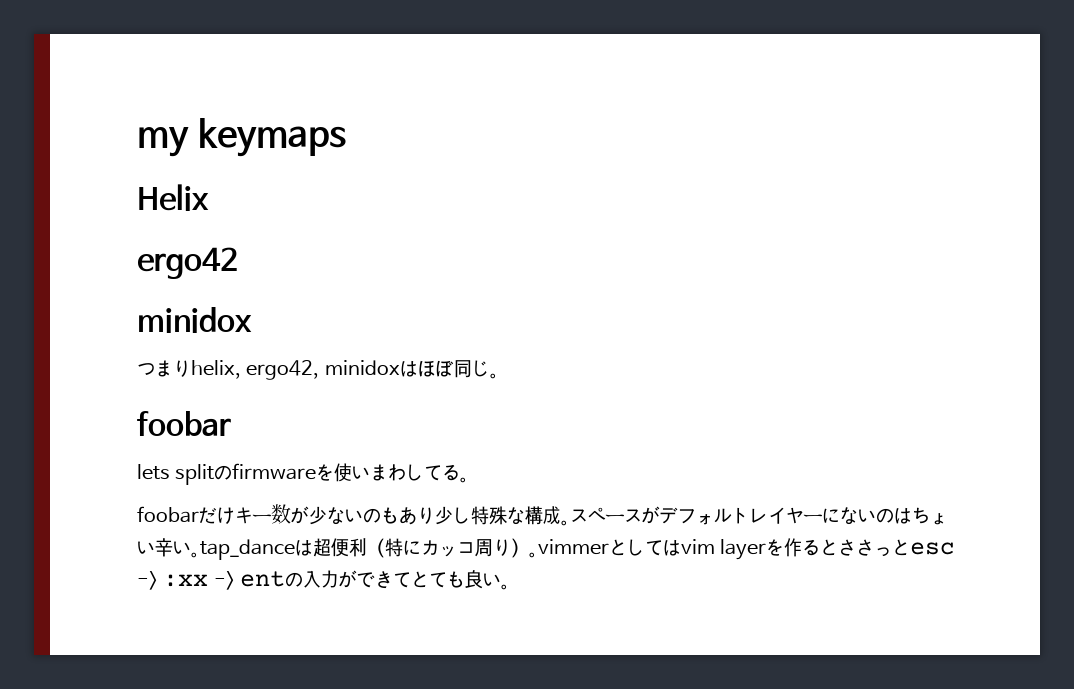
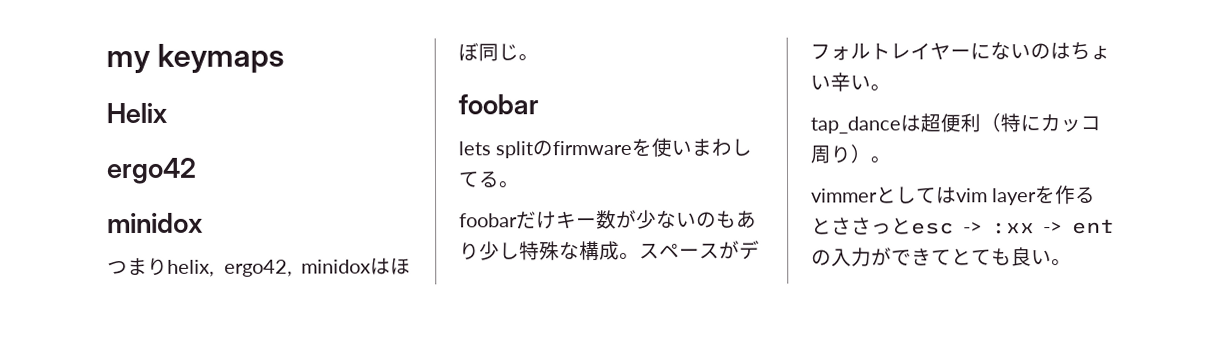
(200, 555) none -> (891, 87) //
(538, 555) none -> (891, 159) //

